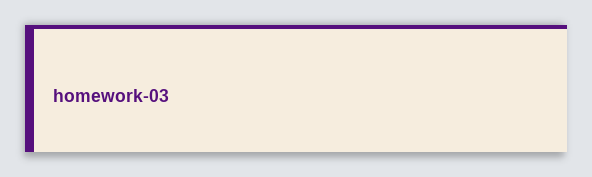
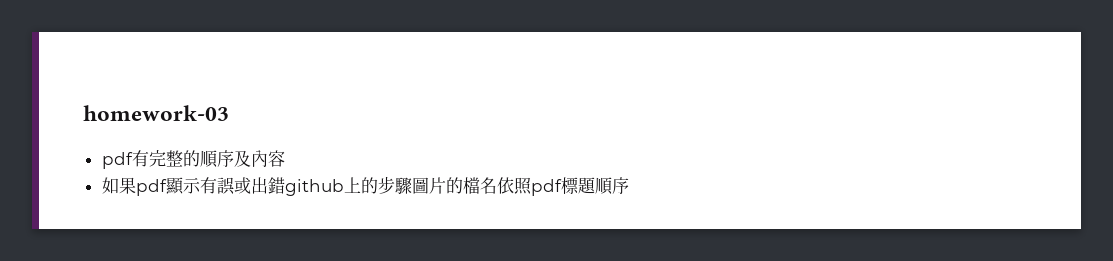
(169, 95) none -> [101,150,285,169] [101,176,629,196] // pdf有完整的順序及內容 // 如果pdf顯示有誤或出錯github上的步驟圖片的檔名依照pdf標題順序

